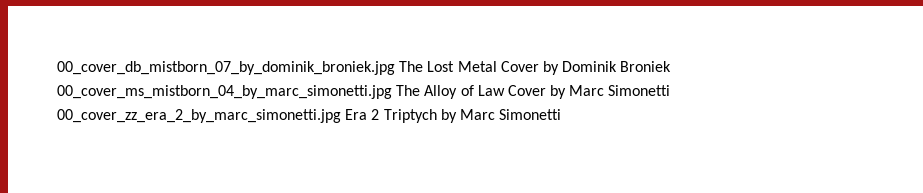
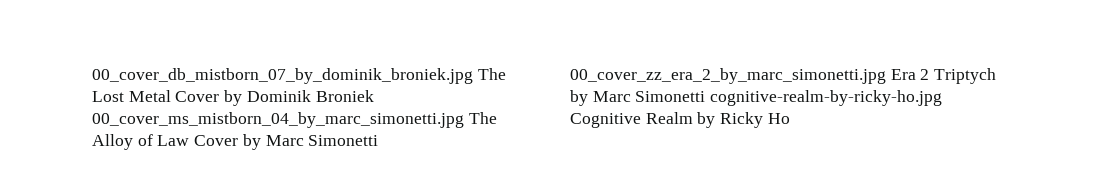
(562, 114) none -> [710,90,943,106] [570,112,790,128] cognitive-realm-by-ricky-ho.jpg Cognitive Realm by Ricky Ho

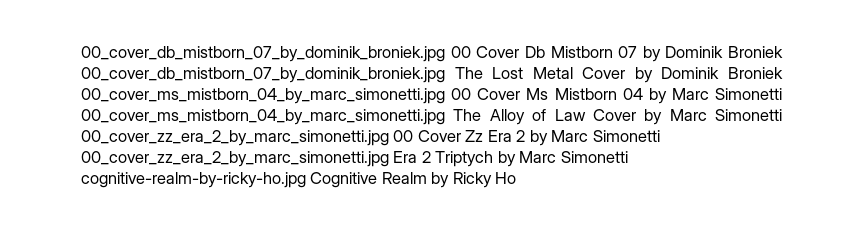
[92,68,473,84] 00_cover_db_mistborn_07_by_dominik_broniek.jpg -> [81,46,783,62] [81,67,445,83] 00_cover_db_mistborn_07_by_dominik_broniek.jpg 00 Cover Db Mistborn 07 by Dominik Broniek 00_cover_db_mistborn_07_by_dominik_broniek.jpg
(464, 120) none -> [451,88,782,104] [81,109,445,125] 00 Cover Ms Mistborn 04 by Marc Simonetti 00_cover_ms_mistborn_04_by_marc_simonetti.jpg
(886, 76) none -> [393,130,660,146] [81,151,389,167] 00 Cover Zz Era 2 by Marc Simonetti 00_cover_zz_era_2_by_marc_simonetti.jpg

